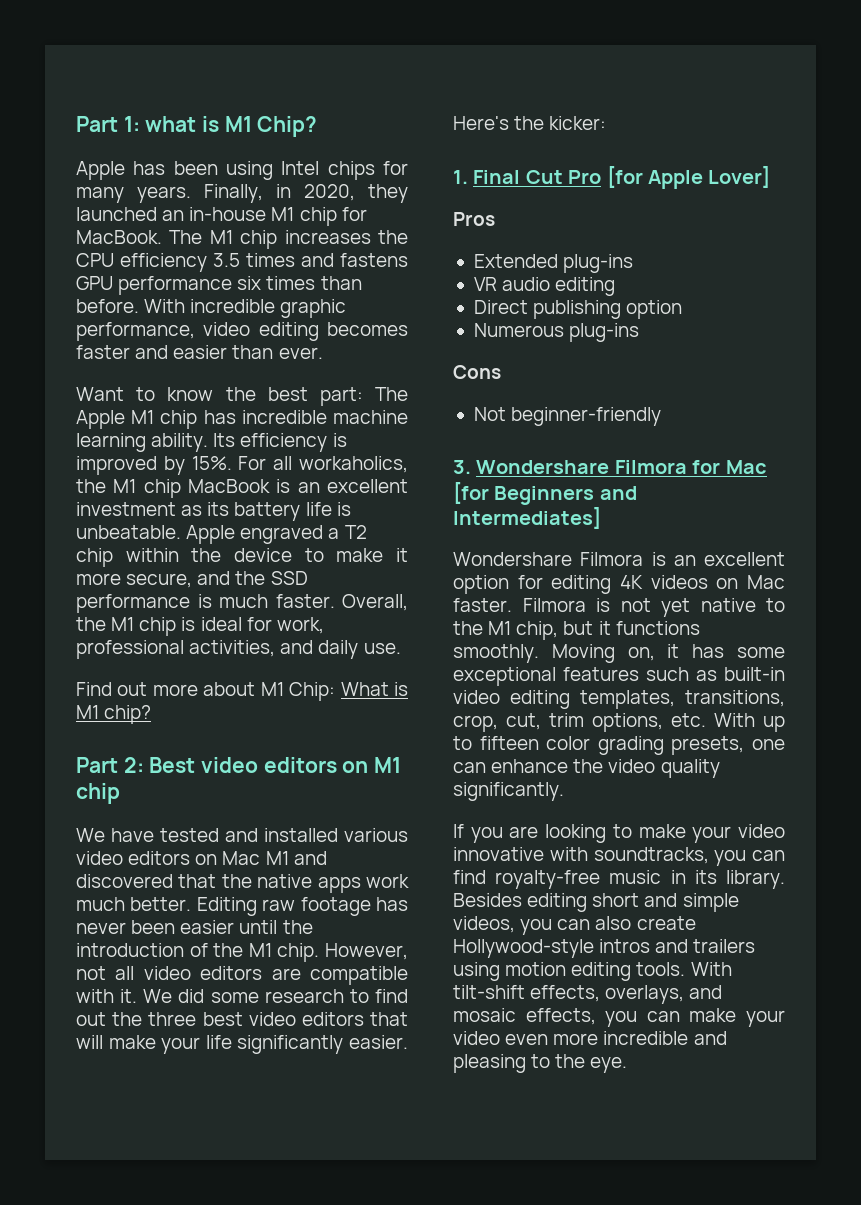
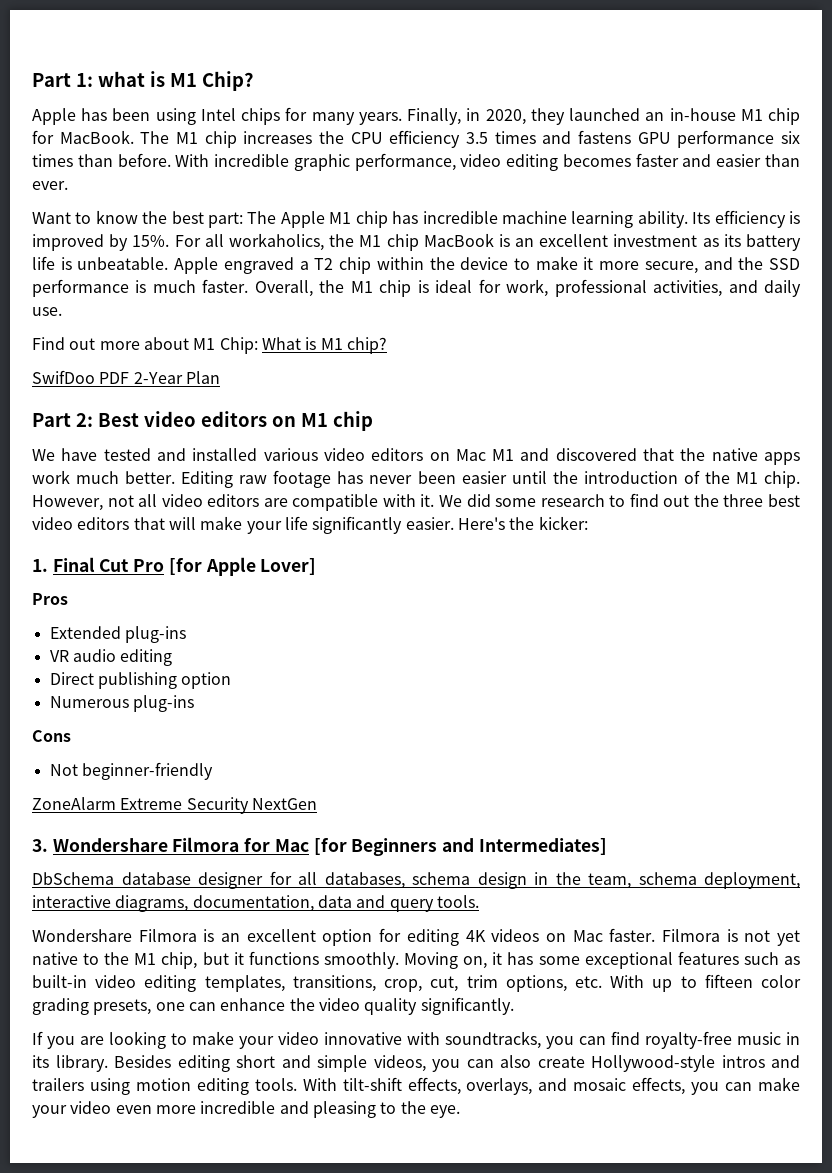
(152, 714) none -> [32,370,220,384] // SwifDoo PDF 2-Year Plan
(662, 416) none -> [32,797,317,814] // ZoneAlarm Extreme Security NextGen
(601, 518) none -> [32,871,800,889] [32,895,479,912] // DbSchema database designer for all databases, schema design in the team, schema deployment, interactive diagrams, documentation, data and query tools.

